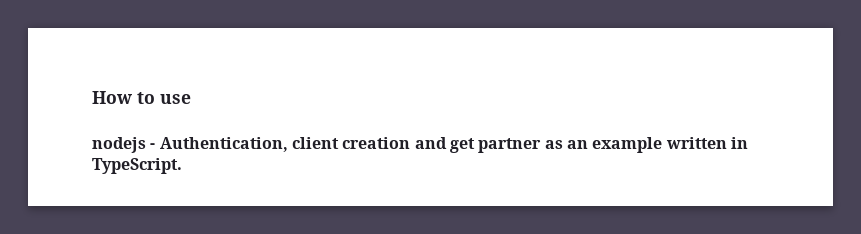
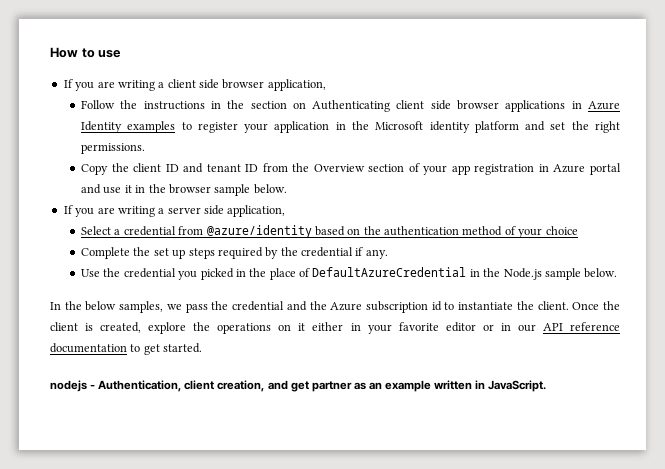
(191, 99) none -> [63,79,326,91] [81,100,620,112] [81,121,620,133] [81,143,146,154] [81,163,622,175] [81,184,287,196] [63,205,286,217] [81,225,578,238] [81,247,388,259] [81,267,618,280] [50,301,620,313] [50,322,620,334] [50,343,203,355] // If you are writing a client side browser application, // Follow the instructions in the section on Authenticating client side browser applications in Azure Identity examples to register your application in the Microsoft identity platform and set the right permissions. // Copy the client ID and tenant ID from the Overview section of your app registration in Azure portal and use it in the browser sample below. // If you are writing a server side application, // Select a credential from @azure/identity based on the authentication method of your choice // Complete the set up steps required by the credential if any. // Use the credential you picked in the place of DefaultAzureCredential in the Node.js sample below. // In the below samples, we pass the credential and the Azure subscription id to instantiate the client. Once the client is created, explore the operations on it either in your favorite editor or in our API reference documentation to get started.
[342,137,411,149] creation -> [217,380,265,392] creation,
[92,158,182,174] TypeScript. -> [488,380,547,392] JavaScript.

